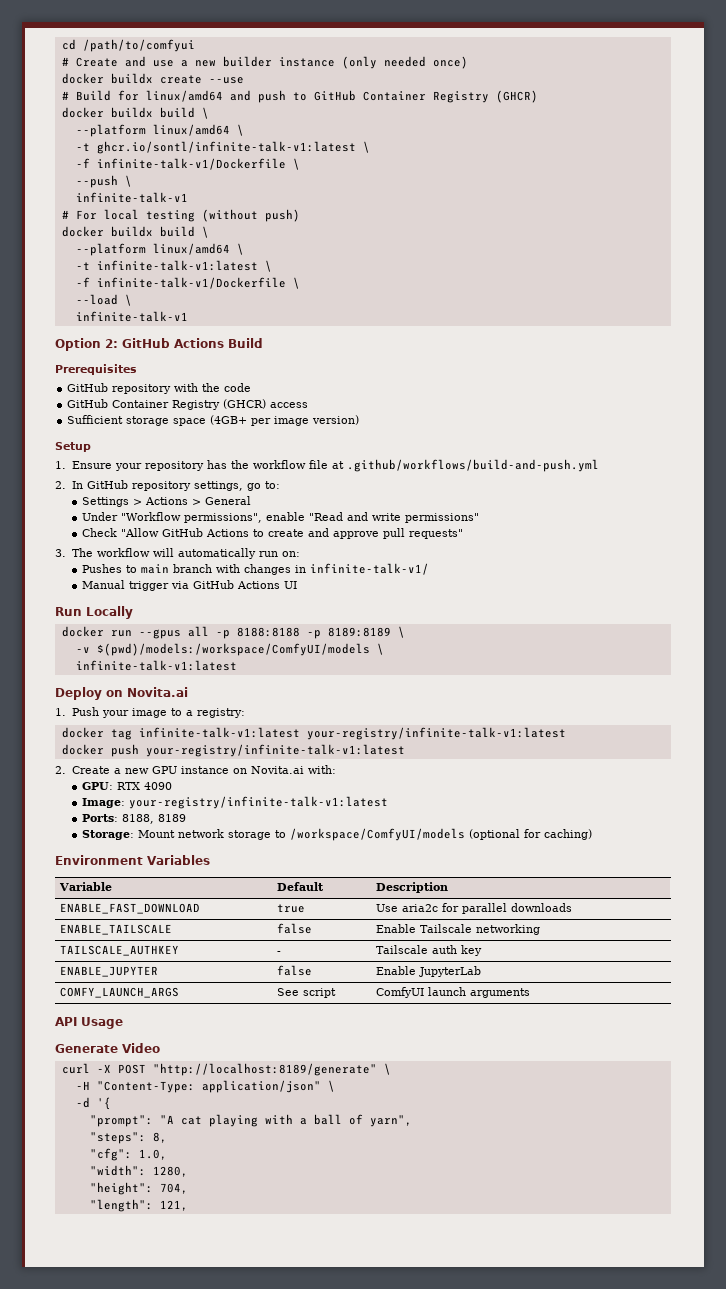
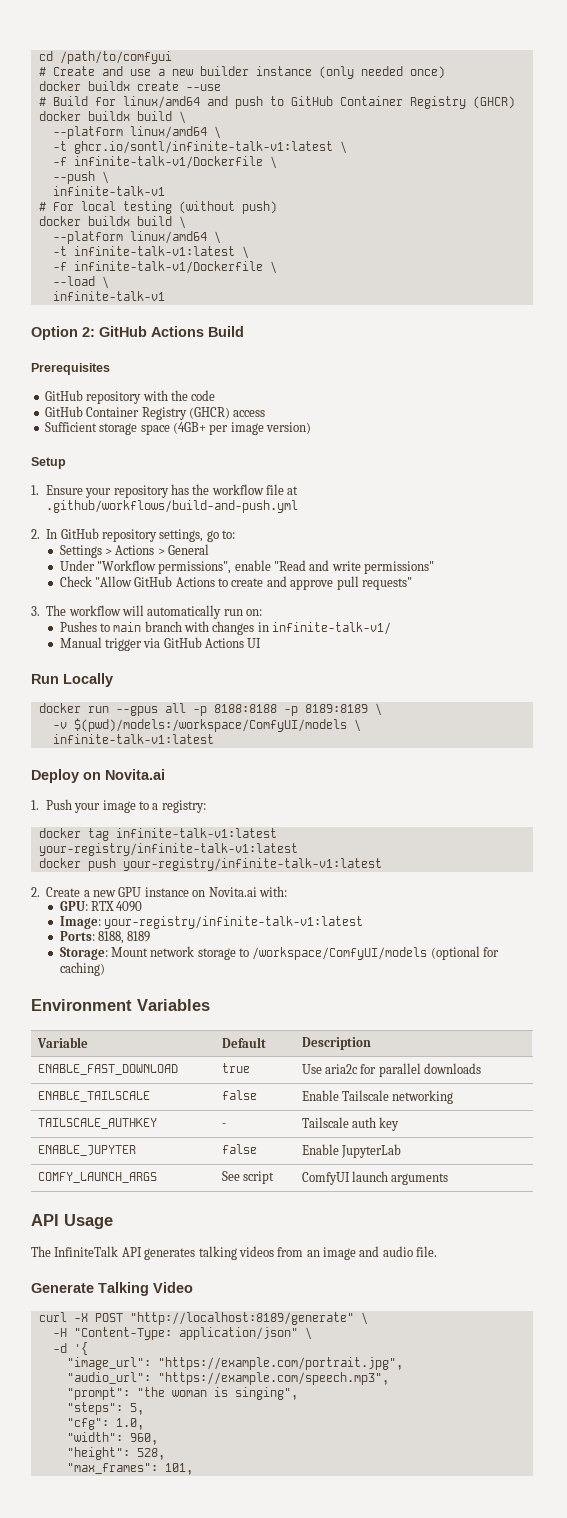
(123, 1023) none -> [31,1246,438,1260] // The InfiniteTalk API generates talking videos from an image and audio file.
(118, 1048) none -> [98,1282,149,1296] Talking
[89,1114,412,1127] "prompt": "A cat playing with a ball of yarn", -> [66,1357,403,1370] [66,1372,389,1385] [66,1387,298,1400] "image_url": "https://example.com/portrait.jpg", // "audio_url": "https://example.com/speech.mp3", // "prompt": "the woman is singing",
[152,1132,167,1143] 8, -> [129,1403,144,1415] 5,
[152,1166,188,1177] 1280, -> [129,1433,158,1445] 960,
[159,1183,188,1194] [89,1199,188,1212] 704, // "length": 121, -> [136,1448,165,1460] [66,1463,193,1475] 528, // "max_frames": 101,

